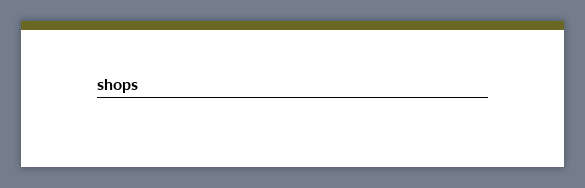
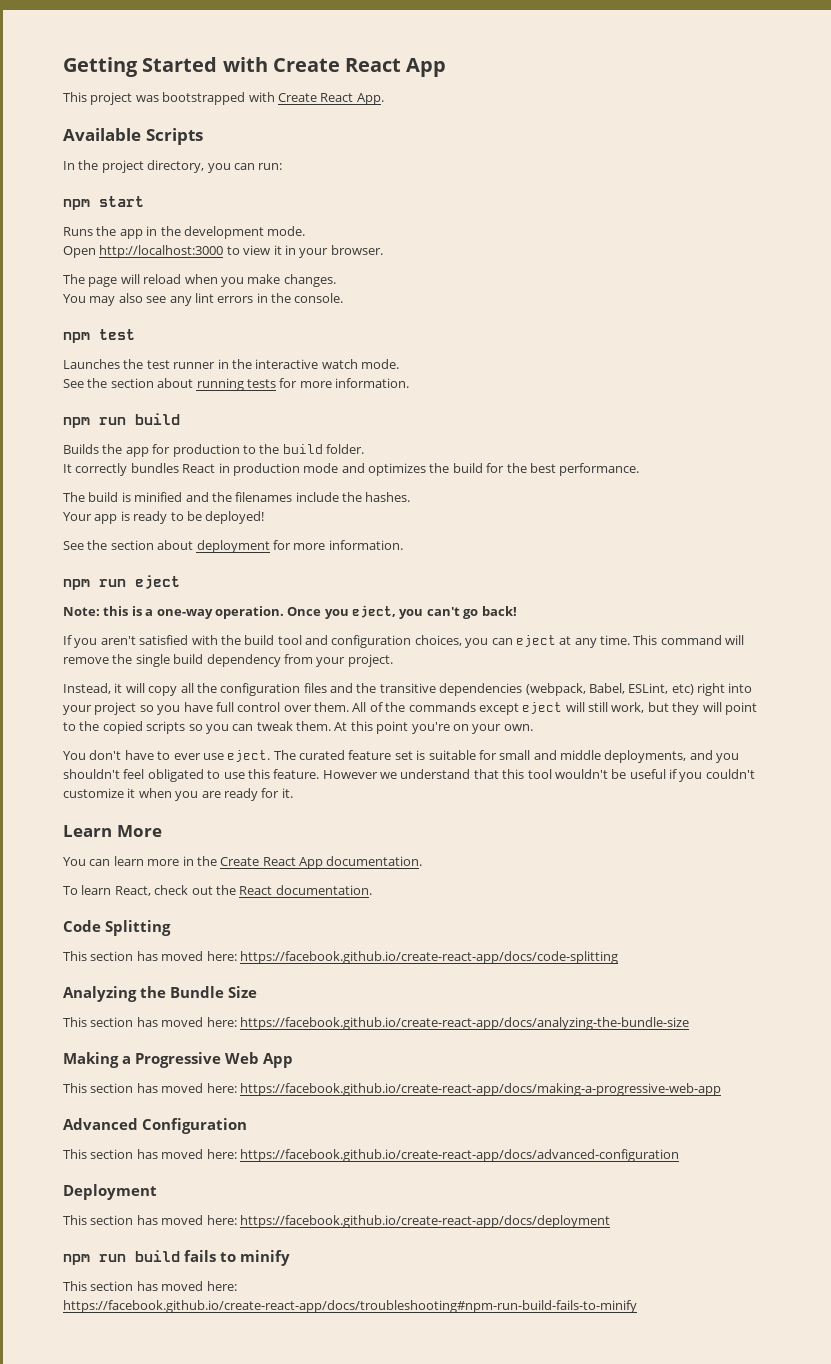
[97,79,138,93] shops -> [63,57,447,77] [63,92,384,105] [63,128,203,145] [63,160,283,173] [63,196,144,210] [63,226,306,239] [63,245,383,258] [63,274,336,287] [63,293,344,306] [63,329,135,343] [63,359,399,369] [63,378,409,391] [63,413,180,428] [63,444,364,457] [63,463,640,476] [63,492,411,502] [63,511,265,524] [63,540,403,553] [63,575,180,590] [63,605,517,619] [63,635,745,648] [63,654,393,667] [63,683,753,696] [63,702,757,715] [63,721,533,734] [63,750,740,763] [63,769,755,782] [63,788,293,801] [63,825,162,837] [63,856,423,869] [63,885,372,896] [63,920,171,936] [63,951,618,964] [63,986,257,1002] [63,1017,689,1030] [63,1052,293,1068] [63,1083,721,1096] [63,1118,247,1134] [63,1149,679,1162] [63,1184,157,1200] [63,1215,610,1228] [63,1250,290,1266] [63,1281,237,1291] [63,1300,637,1313] Getting Started with Create React App // This project was bootstrapped with Create React App. // Available Scripts // In the project directory, you can run: // npm start // Runs the app in the development mode. // Open http://localhost:3000 to view it in your browser. // The page will reload when you make changes. // You may also see any lint errors in the console. // npm test // Launches the test runner in the interactive watch mode. // See the section about running tests for more information. // npm run build // Builds the app for production to the build folder. // It correctly bundles React in production mode and optimizes the build for the best performance. // The build is minified and the filenames include the hashes. // Your app is ready to be deployed! // See the section about deployment for more information. // npm run eject // Note: this is a one-way operation. Once you eject, you can't go back! // If you aren't satisfied with the build tool and configuration choices, you can eject at any time. This command will remove the single build dependency from your project. // Instead, it will copy all the configuration files and the transitive dependencies (webpack, Babel, ESLint, etc) right into your project so you have full control over them. All of the commands except eject will still work, but they will point to the copied scripts so you can tweak them. At this point you're on your own. // You don't have to ever use eject. The curated feature set is suitable for small and middle deployments, and you shouldn't feel obligated to use this feature. However we understand that this tool wouldn't be useful if you couldn't customize it when you are ready for it. // Learn More // You can learn more in the Create React App documentation. // To learn React, check out the React documentation. // Code Splitting // This section has moved here: https://facebook.github.io/create-react-app/docs/code-splitting // Analyzing the Bundle Size // This section has moved here: https://facebook.github.io/create-react-app/docs/analyzing-the-bundle-size // Making a Progressive Web App // This section has moved here: https://facebook.github.io/create-react-app/docs/making-a-progressive-web-app // Advanced Configuration // This section has moved here: https://facebook.github.io/create-react-app/docs/advanced-configuration // Deployment // This section has moved here: https://facebook.github.io/create-react-app/docs/deployment // npm run build fails to minify // This section has moved here: https://facebook.github.io/create-react-app/docs/troubleshooting#npm-run-build-fails-to-minify

